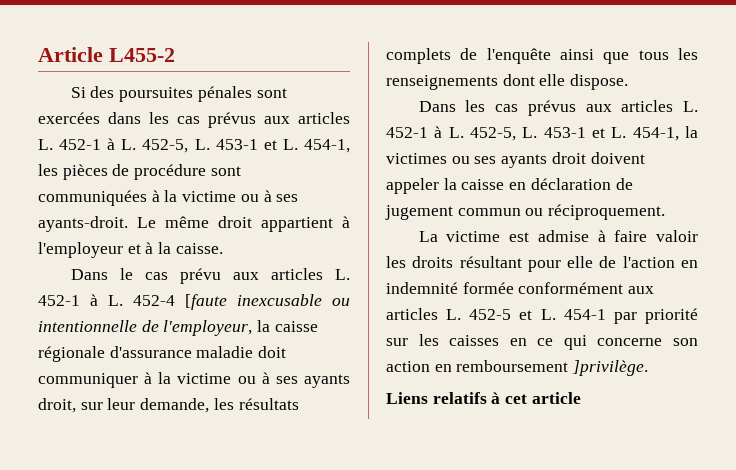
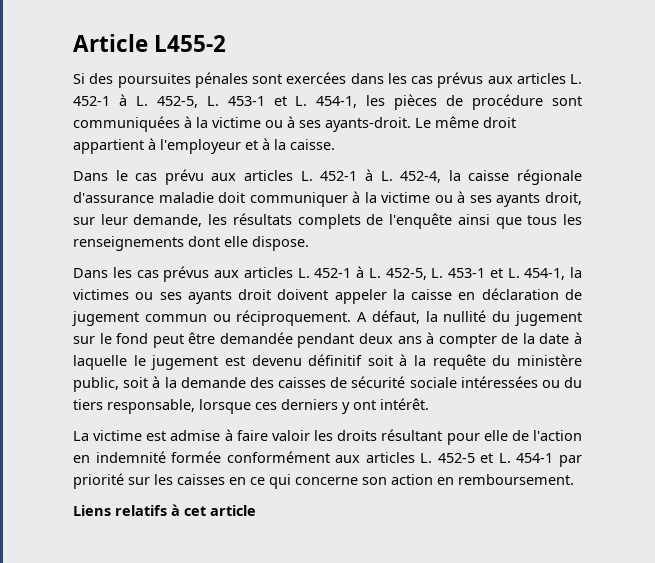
[133,294,350,310] [38,320,253,336] 452-4 [faute inexcusable ou intentionnelle de l'employeur, -> [400,171,442,183] 452-4,
(666, 212) none -> [357,310,582,326] [73,332,582,348] [73,354,582,370] [73,376,583,392] [73,398,429,414] A défaut, la nullité du jugement sur le fond peut être demandée pendant deux ans à compter de la date à laquelle le jugement est devenu définitif soit à la requête du ministère public, soit à la demande des caisses de sécurité sociale intéressées ou du tiers responsable, lorsque ces derniers y ont intérêt.
[456,360,649,376] remboursement ]privilège. -> [458,474,574,485] remboursement.

